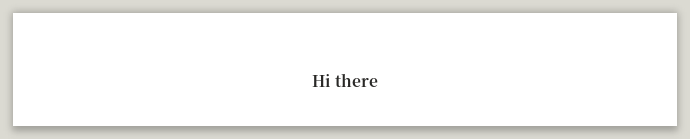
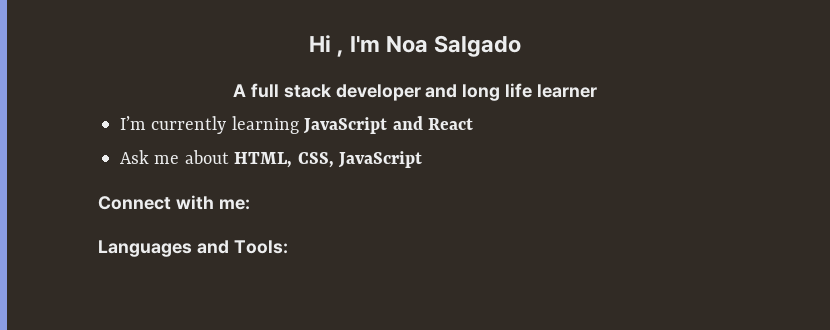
[334,73,378,87] there -> [337,35,521,57] [232,83,598,101] [120,116,473,134] [120,150,422,168] [98,195,250,210] [98,240,288,257] , I'm Noa Salgado // A full stack developer and long life learner // I’m currently learning JavaScript and React // Ask me about HTML, CSS, JavaScript // Connect with me: // Languages and Tools:

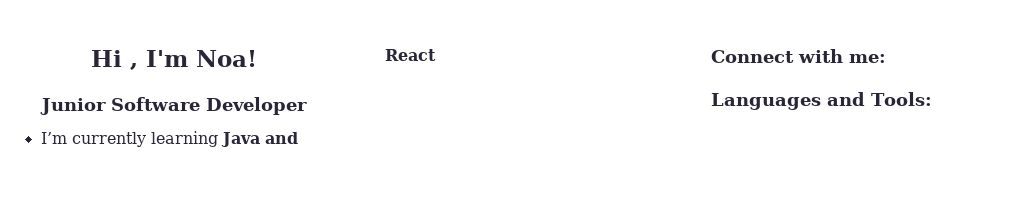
[385,35,521,57] [232,83,598,101] Noa Salgado // A full stack developer and long life learner -> [195,50,257,67] [39,97,307,115] Noa! // Junior Software Developer
[303,117,388,134] JavaScript -> [220,132,260,147] Java
[120,150,422,168] // Ask me about HTML, CSS, JavaScript -> (436, 55) none

